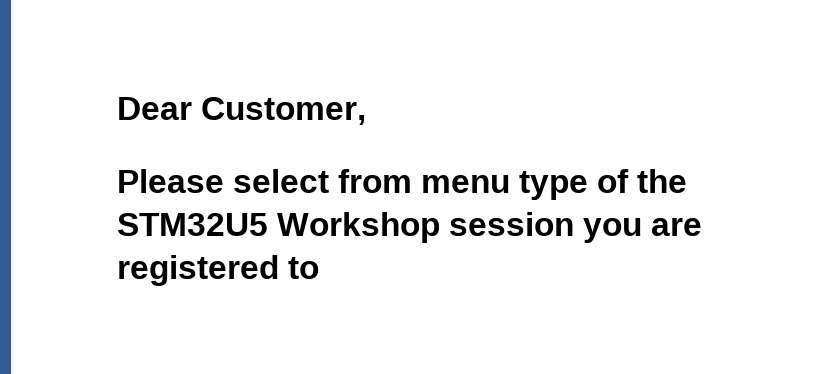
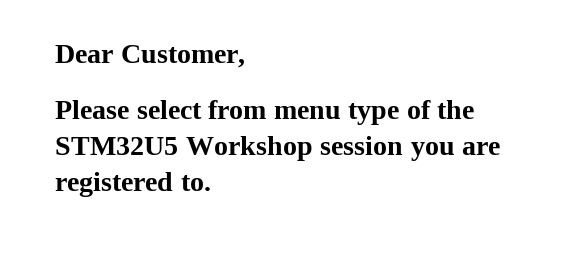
[288,257,320,279] to -> [180,175,211,191] to.

